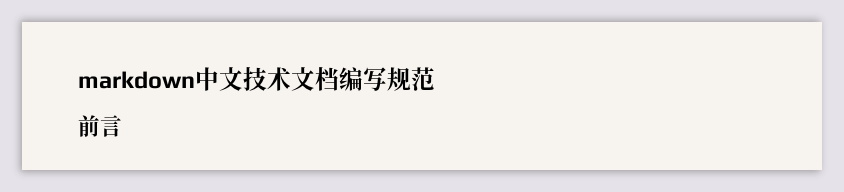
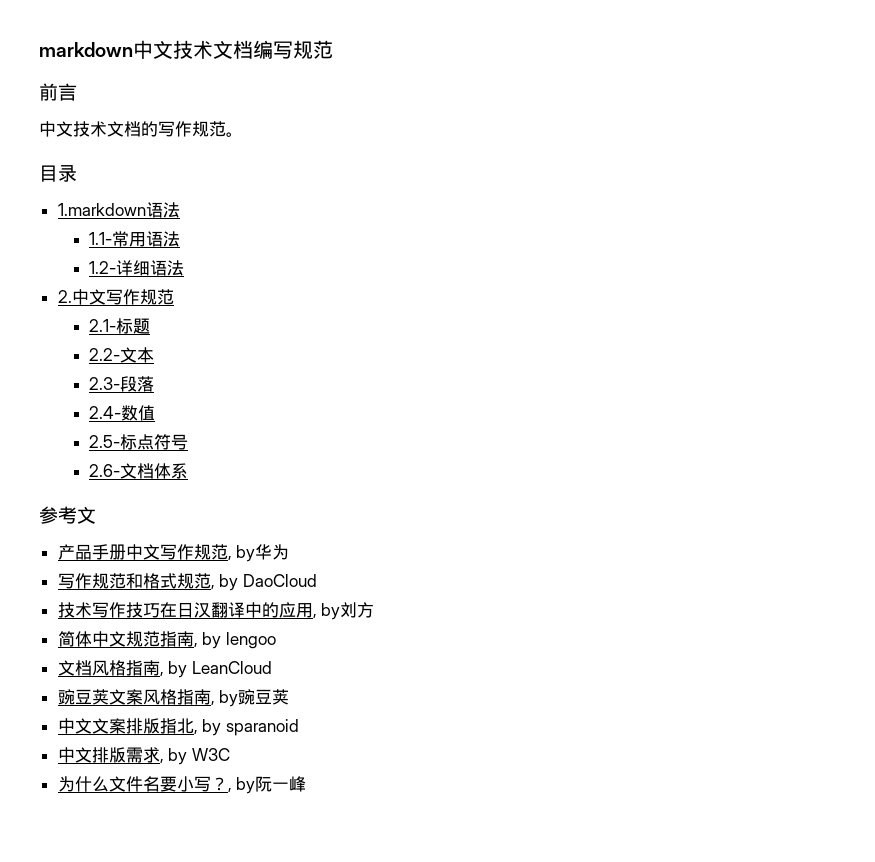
(122, 126) none -> [39,121,243,137] [39,165,77,182] [57,202,180,218] [89,231,181,247] [89,260,185,276] [57,289,174,305] [89,318,151,334] [89,347,155,363] [89,376,155,392] [89,405,156,421] [89,434,189,450] [89,463,189,479] [39,506,96,524] [57,544,290,562] [57,573,317,591] [57,602,375,620] [57,631,276,649] [57,660,272,678] [57,689,290,707] [57,718,299,736] [57,747,230,765] [57,776,307,794] // 中文技术文档的写作规范。 // 目录 // 1.markdown语法 // 1.1-常用语法 // 1.2-详细语法 // 2.中文写作规范 // 2.1-标题 // 2.2-文本 // 2.3-段落 // 2.4-数值 // 2.5-标点符号 // 2.6-文档体系 // 参考文 // 产品手册中文写作规范, by华为 // 写作规范和格式规范, by DaoCloud // 技术写作技巧在日汉翻译中的应用, by刘方 // 简体中文规范指南, by lengoo // 文档风格指南, by LeanCloud // 豌豆荚文案风格指南, by豌豆荚 // 中文文案排版指北, by sparanoid // 中文排版需求, by W3C // 为什么文件名要小写？, by阮一峰

